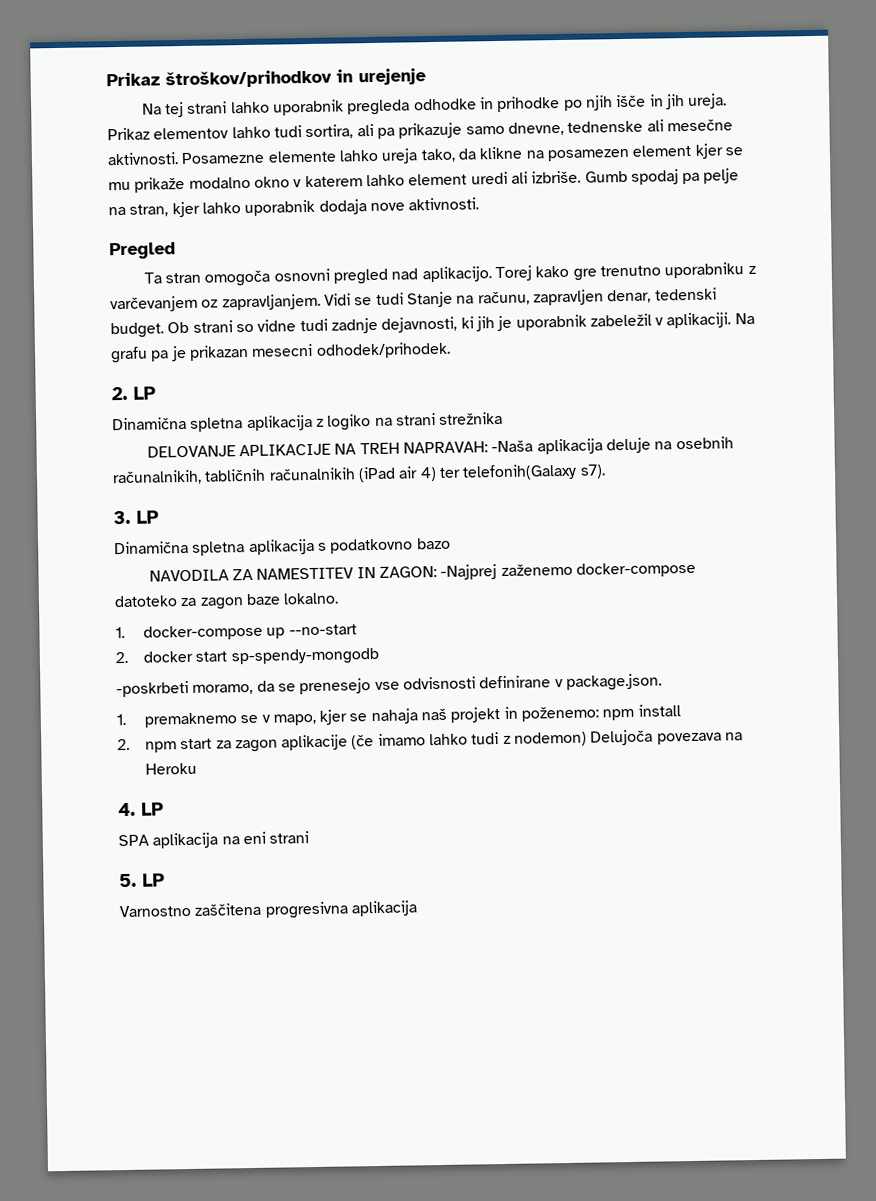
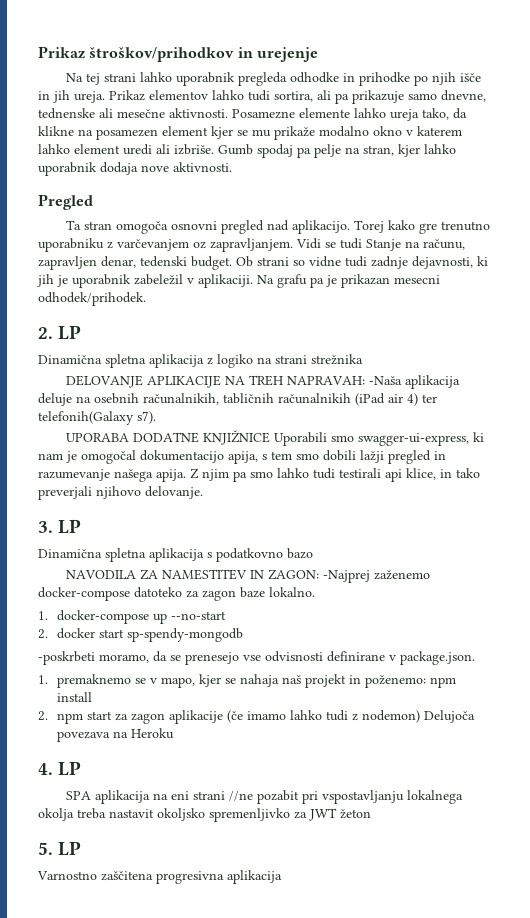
(606, 471) none -> [65,430,484,446] [38,450,446,464] [38,468,480,482] [38,486,203,500] // UPORABA DODATNE KNJIŽNICE Uporabili smo swagger-ui-express, ki nam je omogočal dokumentacijo apija, s tem smo dobili lažji pregled in razumevanje našega apija. Z njim pa smo lahko tudi testirali api klice, in tako preverjali njihovo delovanje.
(310, 837) none -> [228,790,463,804] [38,808,371,822] //ne pozabit pri vspostavljanju lokalnega okolja treba nastavit okoljsko spremenljivko za JWT žeton

